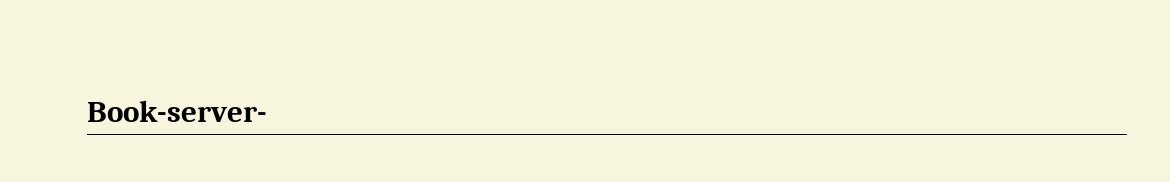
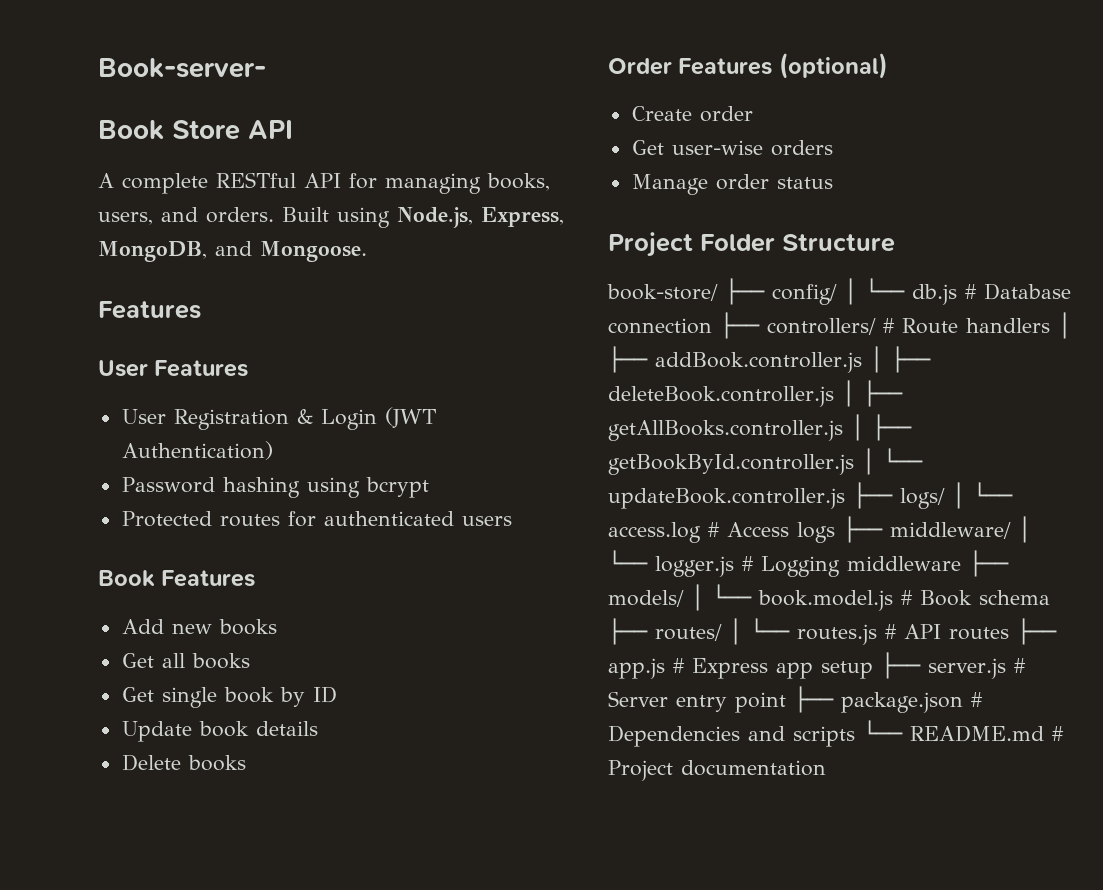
(267, 111) none -> [98,120,293,140] [98,172,550,194] [98,207,564,228] [98,241,367,262] [98,301,201,319] [98,360,249,377] [121,407,436,430] [121,441,273,460] [121,477,429,498] [121,511,512,527] [98,570,256,587] [121,619,277,635] [121,653,250,669] [121,686,337,708] [121,721,318,742] [121,754,246,771] [608,53,888,79] [631,106,753,122] [631,140,833,156] [631,174,833,195] [608,232,895,257] [607,278,1071,305] [608,312,1071,339] [608,346,931,373] [608,380,903,407] [608,414,912,441] [608,448,923,475] [608,482,1013,509] [608,516,1031,543] [608,550,1009,577] [608,584,1050,611] [608,618,1057,645] [608,652,1026,679] [608,686,983,713] [608,720,1064,747] [608,760,826,781] // Book Store API // A complete RESTful API for managing books, users, and orders. Built using Node.js, Express, MongoDB, and Mongoose. // Features // User Features // User Registration & Login (JWT Authentication) // Password hashing using bcrypt // Protected routes for authenticated users // Book Features // Add new books // Get all books // Get single book by ID // Update book details // Delete books // Order Features (optional) // Create order // Get user-wise orders // Manage order status // Project Folder Structure // book-store/ ├── config/ │ └── db.js # Database connection ├── controllers/ # Route handlers │ ├── addBook.controller.js │ ├── deleteBook.controller.js │ ├── getAllBooks.controller.js │ ├── getBookById.controller.js │ └── updateBook.controller.js ├── logs/ │ └── access.log # Access logs ├── middleware/ │ └── logger.js # Logging middleware ├── models/ │ └── book.model.js # Book schema ├── routes/ │ └── routes.js # API routes ├── app.js # Express app setup ├── server.js # Server entry point ├── package.json # Dependencies and scripts └── README.md # Project documentation

